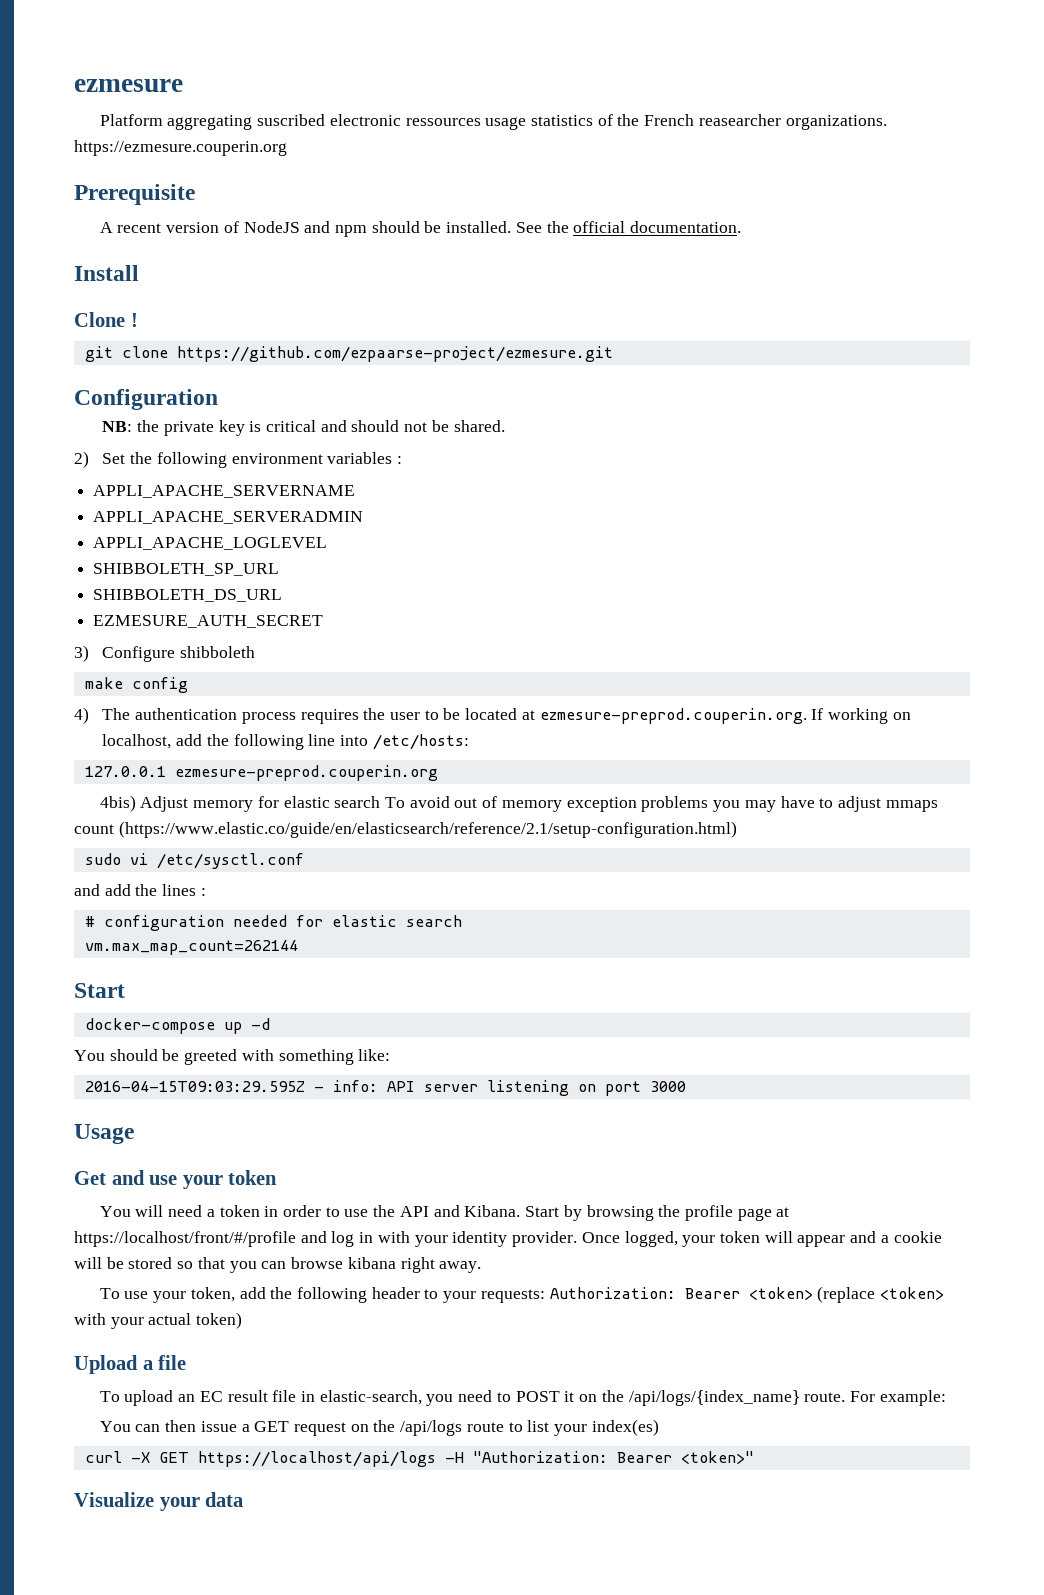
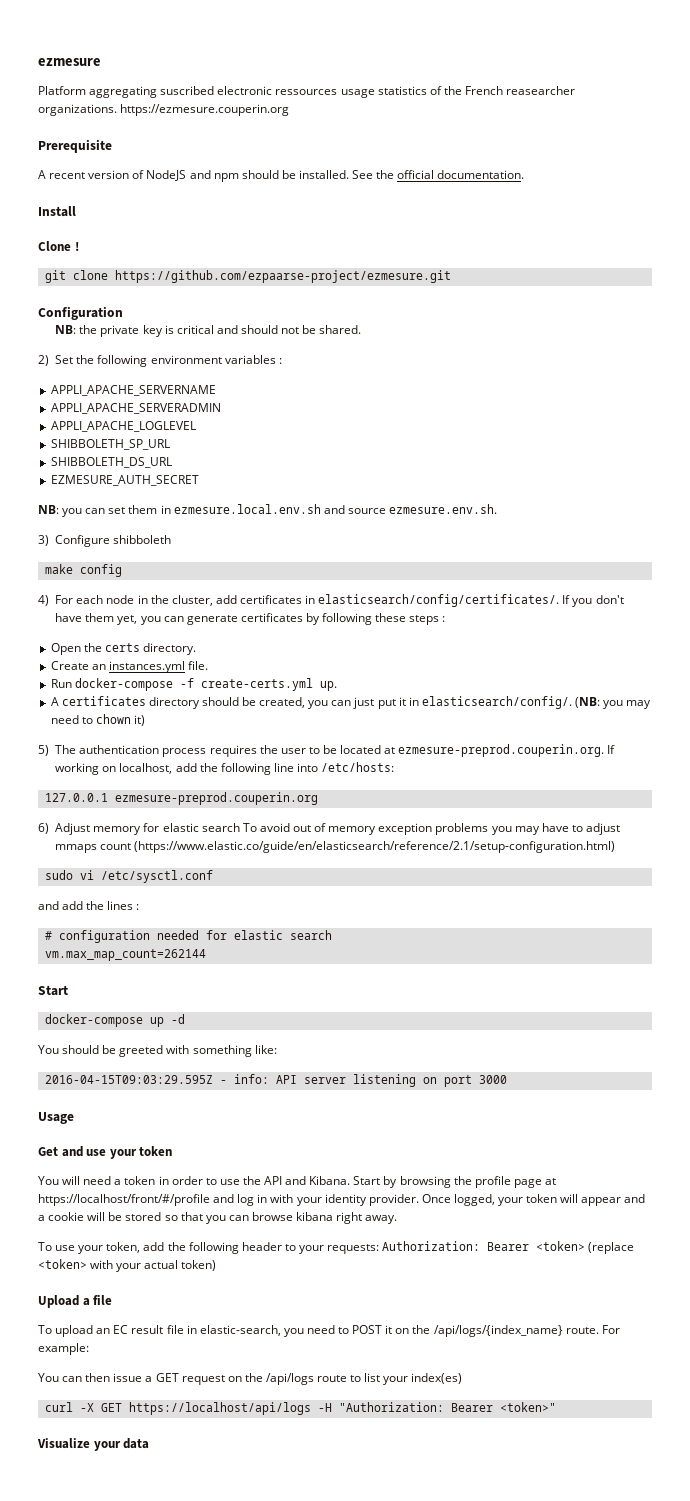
(324, 621) none -> [38,504,497,517] // NB: you can set them in ezmesure.local.env.sh and source ezmesure.env.sh.
(89, 715) none -> [55,594,624,607] [55,613,446,625] [50,643,196,655] [50,661,208,673] [50,678,337,691] [50,696,652,709] [50,714,145,726] [38,745,49,756] For each node in the cluster, add certificates in elasticsearch/config/certificates/. If you don't have them yet, you can generate certificates by following these steps : // Open the certs directory. // Create an instances.yml file. // Run docker-compose -f create-certs.yml up. // A certificates directory should be created, you can just put it in elasticsearch/config/. (NB: you may need to chown it) // 5)
[99,795,136,812] 4bis) -> [38,823,49,834] 6)

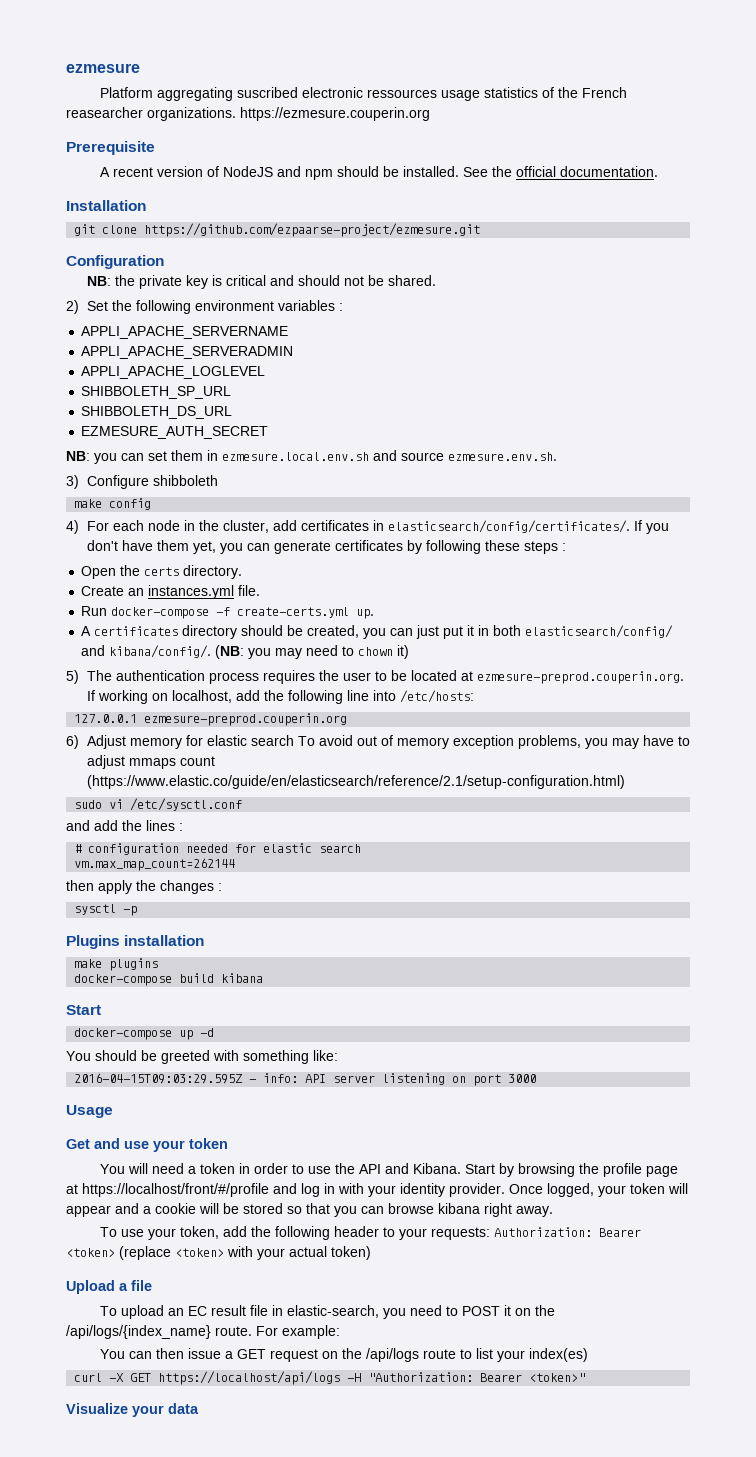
[38,206,76,217] [38,241,79,251] Install // Clone ! -> [66,200,146,211] Installation
[421,696,572,709] elasticsearch/config/. -> [493,625,674,638] [81,645,212,658] both elasticsearch/config/ and kibana/config/.
[435,823,489,835] problems -> [517,735,581,749] problems,
(206, 955) none -> [66,880,222,894] [74,904,138,916] [66,935,205,949] [74,958,159,971] [74,973,264,986] // then apply the changes : // sysctl -p // Plugins installation // make plugins // docker-compose build kibana

